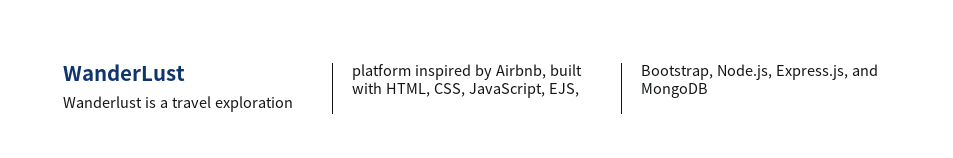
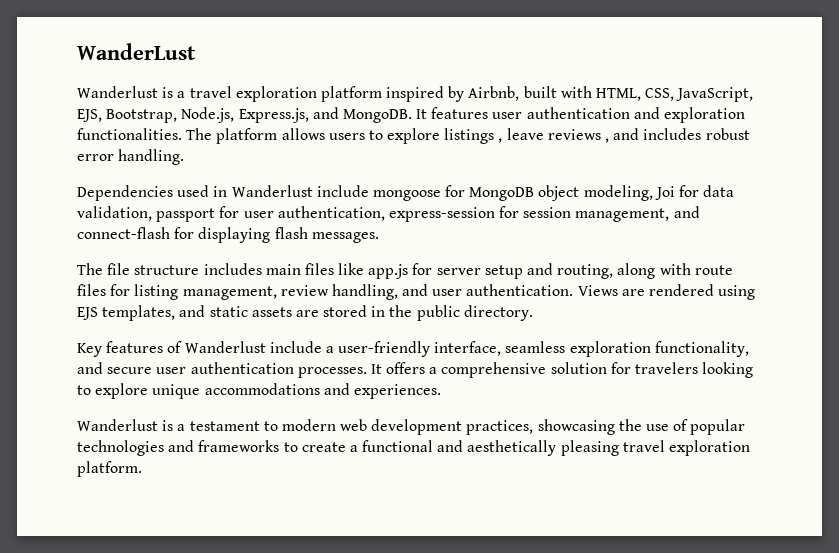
[641,83,708,98] MongoDB -> [342,107,746,123] [77,128,750,144] [77,149,185,165] [77,185,735,201] [77,206,700,222] [77,227,379,243] [77,263,733,279] [77,284,756,300] [77,305,533,321] [77,341,749,357] [77,362,754,378] [77,383,441,399] [77,419,746,435] [77,440,751,456] [77,461,142,477] MongoDB. It features user authentication and exploration functionalities. The platform allows users to explore listings , leave reviews , and includes robust error handling. // Dependencies used in Wanderlust include mongoose for MongoDB object modeling, Joi for data validation, passport for user authentication, express-session for session management, and connect-flash for displaying flash messages. // The file structure includes main files like app.js for server setup and routing, along with route files for listing management, review handling, and user authentication. Views are rendered using EJS templates, and static assets are stored in the public directory. // Key features of Wanderlust include a user-friendly interface, seamless exploration functionality, and secure user authentication processes. It offers a comprehensive solution for travelers looking to explore unique accommodations and experiences. // Wanderlust is a testament to modern web development practices, showcasing the use of popular technologies and frameworks to create a functional and aesthetically pleasing travel exploration platform.

